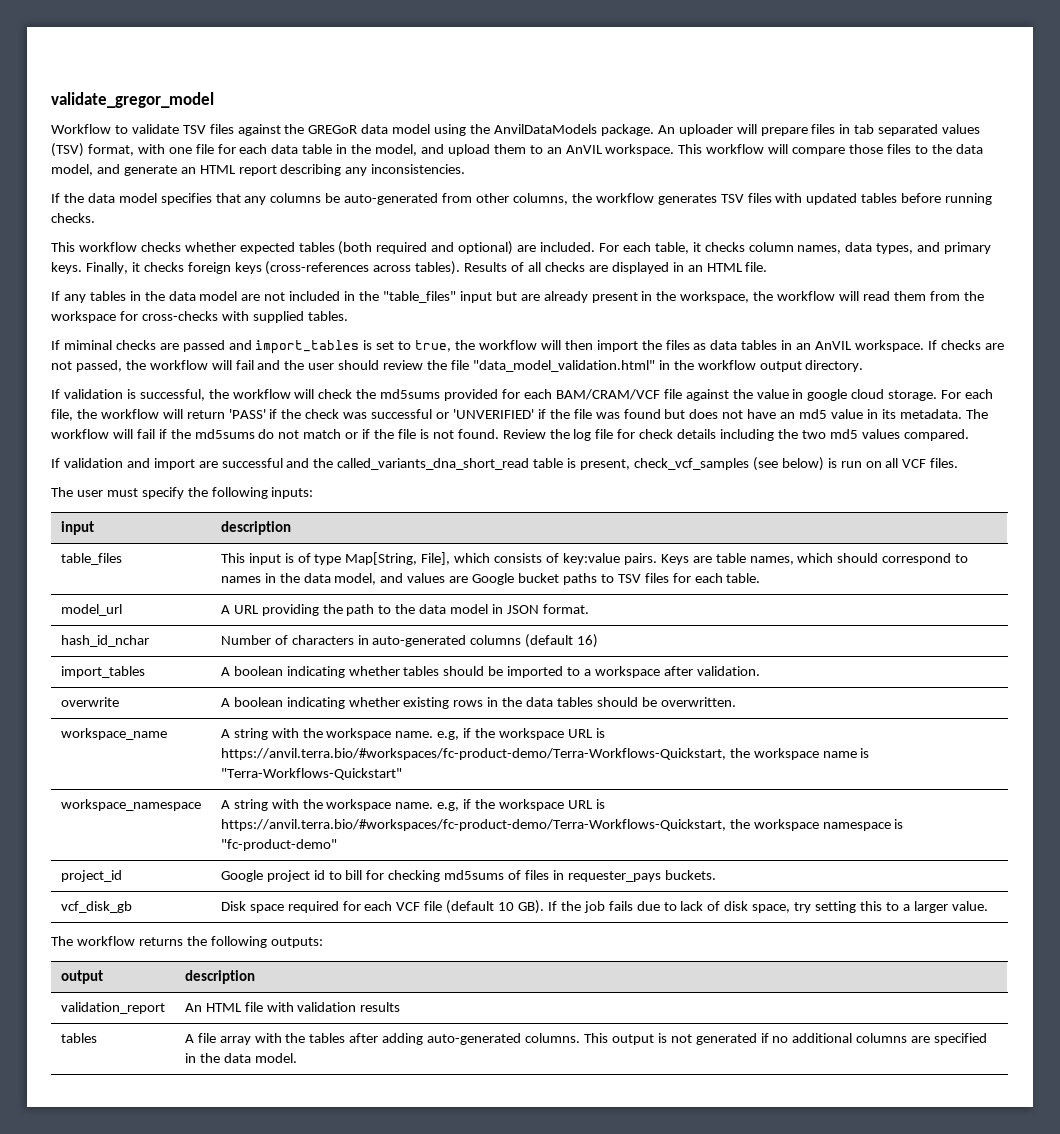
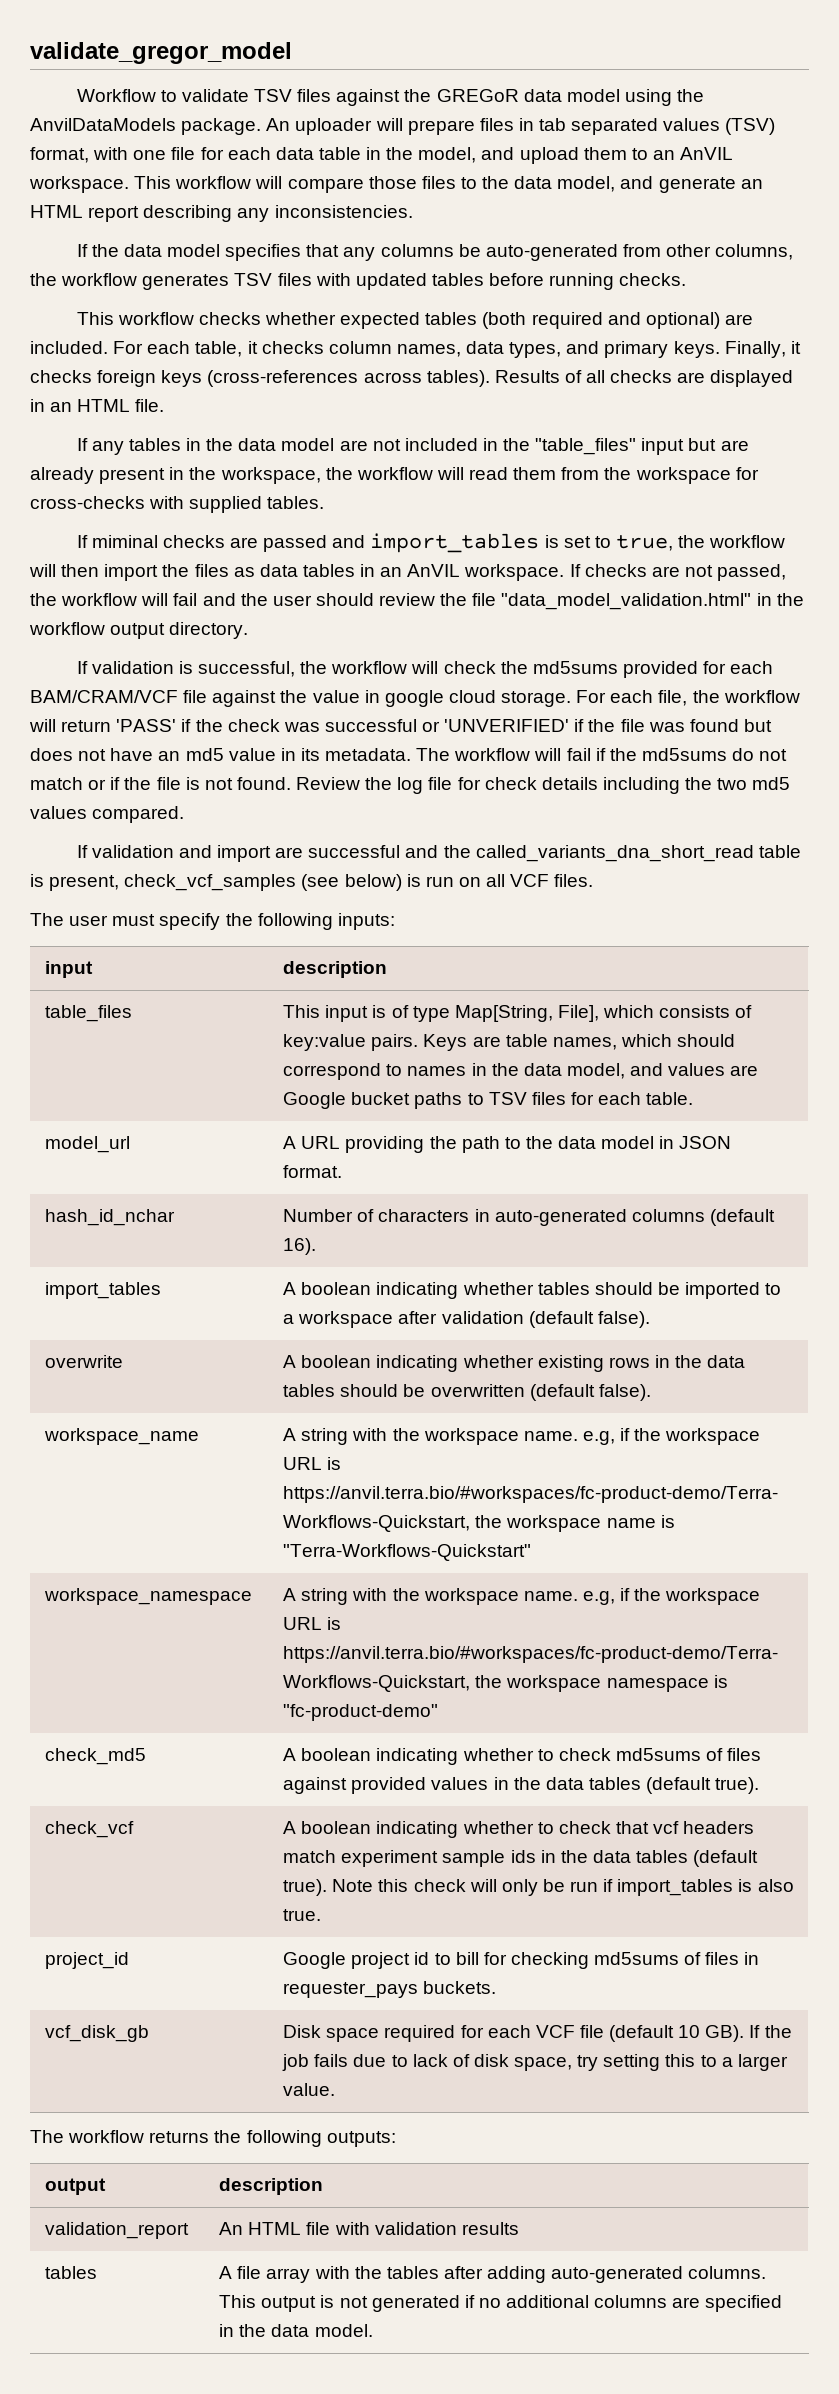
[577,634,599,648] 16) -> [283,1238,317,1255] 16).
[696,666,760,676] validation. -> [441,1311,650,1328] validation (default false).
[660,697,736,707] overwritten. -> [430,1384,651,1401] overwritten (default false).
(337, 845) none -> [45,1748,147,1765] [283,1748,762,1765] [283,1777,760,1794] [45,1821,135,1838] [283,1821,755,1838] [283,1850,759,1867] [283,1879,794,1896] [283,1909,322,1921] // check_md5 | A boolean indicating whether to check md5sums of files against provided values in the data tables (default true). // check_vcf | A boolean indicating whether to check that vcf headers match experiment sample ids in the data tables (default true). Note this check will only be run if import_tables is also true.

